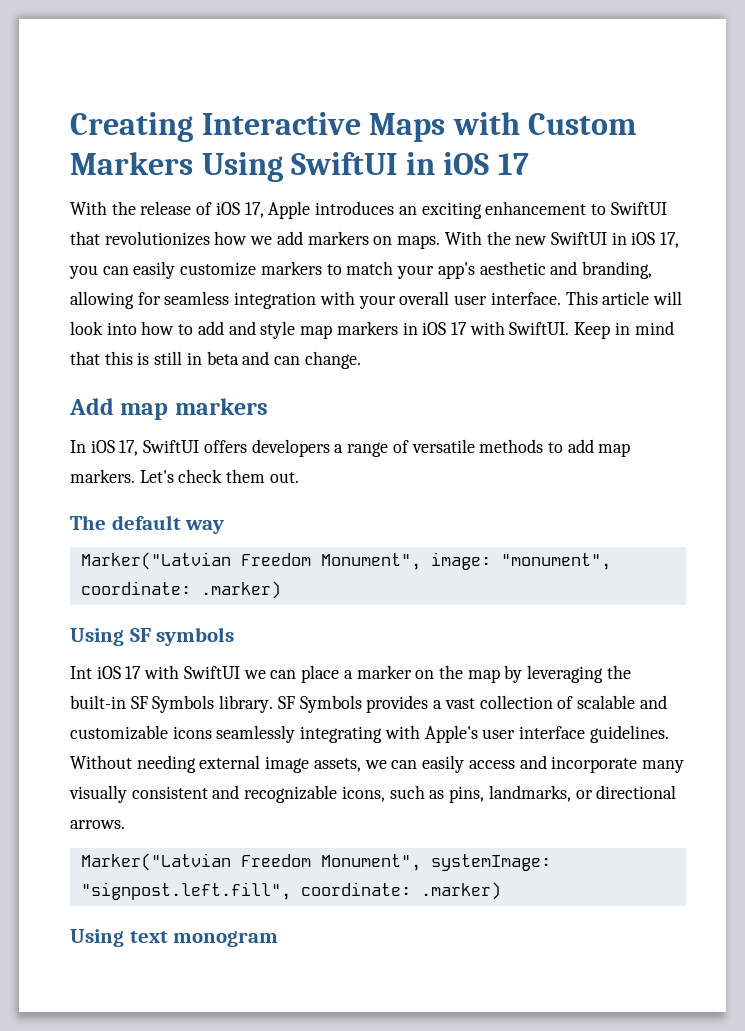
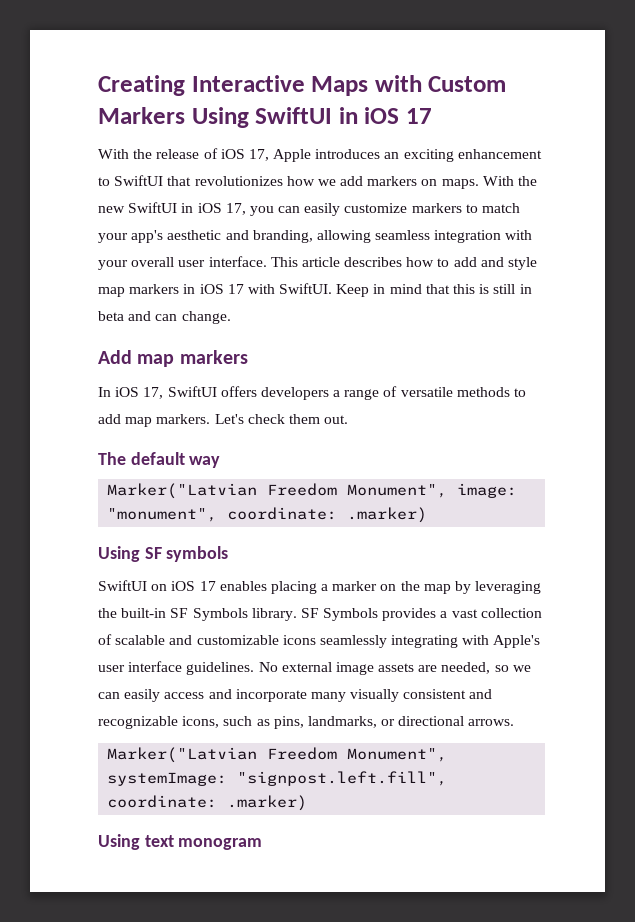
[137,292,161,305] for -> (371, 236) none
[652,291,682,305] [70,321,137,335] will look into -> [344,257,403,267] describes
[70,665,340,683] Int iOS 17 with SwiftUI we can place -> [98,580,317,594] SwiftUI on iOS 17 enables placing
[70,755,361,773] Without needing external image assets, -> [258,662,509,675] No external image assets are needed, so

